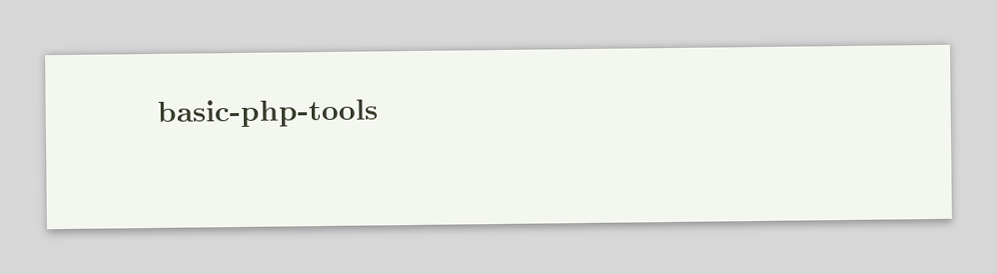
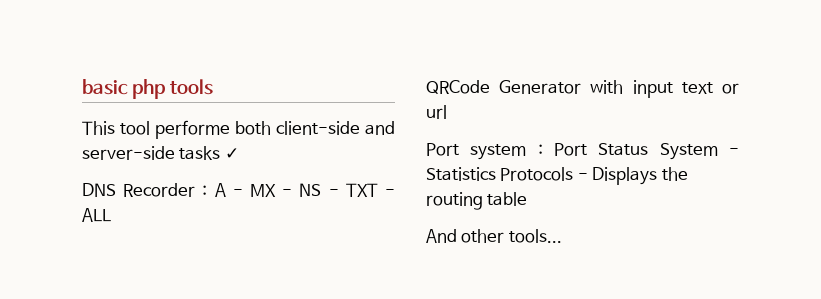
[157,98,378,128] basic-php-tools -> [82,79,214,99] [82,120,396,139] [82,146,239,160] [82,183,395,197] [82,208,111,222] [426,80,739,98] [426,105,447,119] [426,143,739,160] [426,167,688,185] [426,192,528,210] [426,229,562,243] basic php tools // This tool performe both client-side and server-side tasks ✓ // DNS Recorder : A - MX - NS - TXT - ALL // QRCode Generator with input text or url // Port system : Port Status System - Statistics Protocols - Displays the routing table // And other tools...

